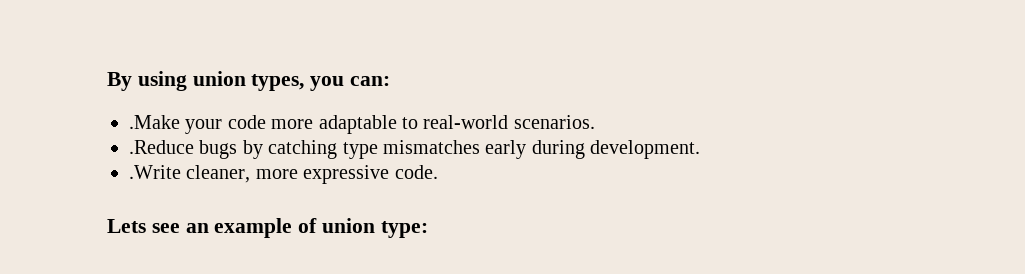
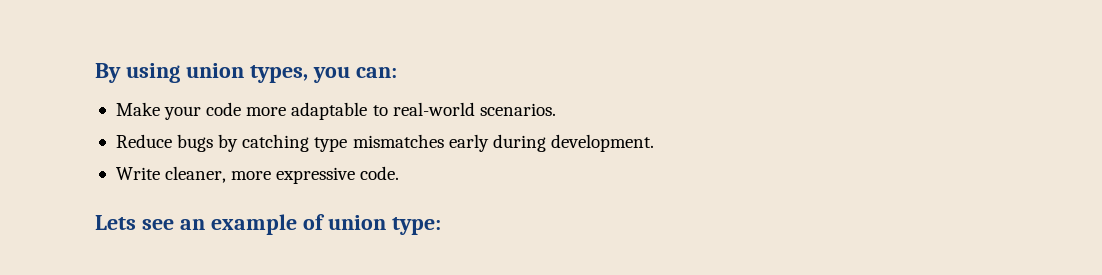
[129,115,180,129] .Make -> [115,102,160,116] Make
[129,140,194,154] .Reduce -> [115,134,172,148] Reduce
[129,165,181,179] .Write -> [115,167,160,180] Write

